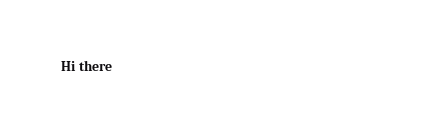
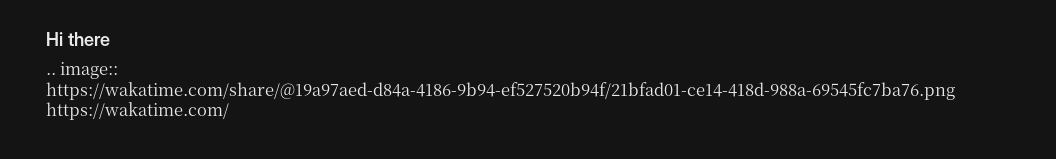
(112, 65) none -> [46,62,119,79] [46,82,955,100] [46,102,229,120] // .. image:: https://wakatime.com/share/@19a97aed-d84a-4186-9b94-ef527520b94f/21bfad01-ce14-418d-988a-69545fc7ba76.png https://wakatime.com/

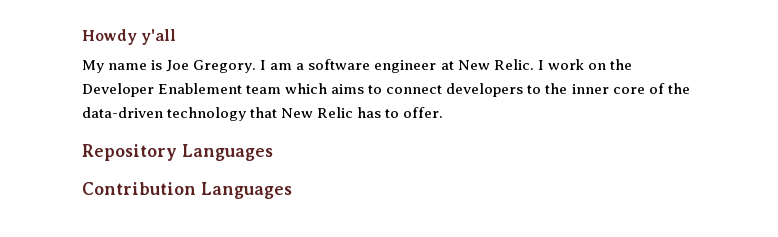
[46,32,110,46] [46,62,119,79] [46,82,955,100] [46,102,229,120] Hi there // .. image:: https://wakatime.com/share/@19a97aed-d84a-4186-9b94-ef527520b94f/21bfad01-ce14-418d-988a-69545fc7ba76.png https://wakatime.com/ -> [82,29,177,45] [82,59,632,73] [82,83,690,97] [82,107,444,121] [82,144,273,161] [82,182,292,199] Howdy y'all // My name is Joe Gregory. I am a software engineer at New Relic. I work on the Developer Enablement team which aims to connect developers to the inner core of the data-driven technology that New Relic has to offer. // Repository Languages // Contribution Languages

